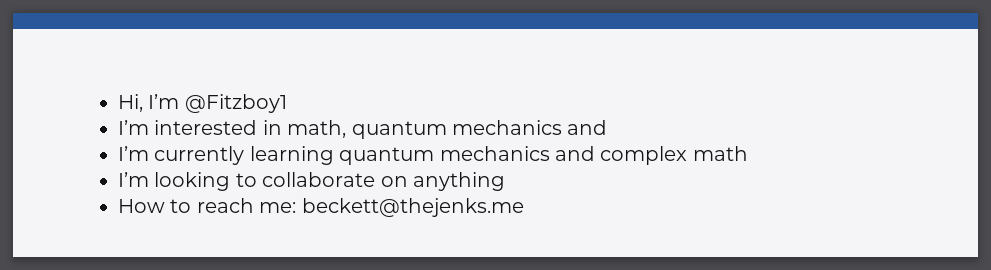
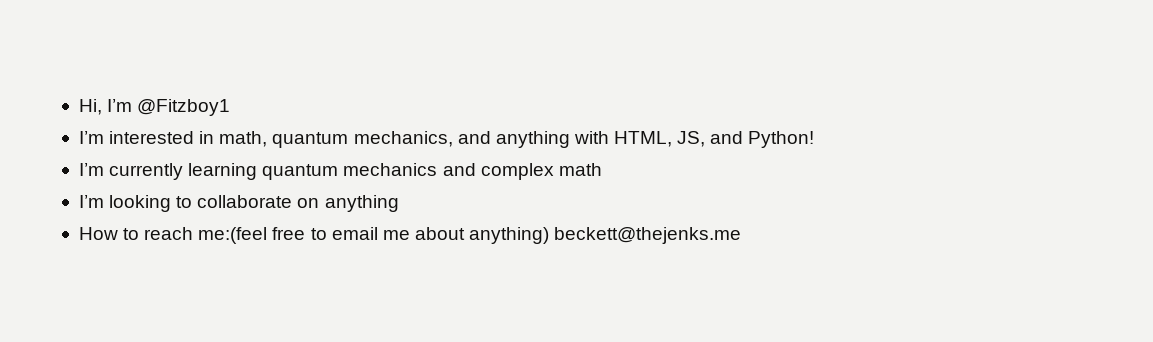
[452,120,608,135] mechanics and -> [353,131,815,148] mechanics, and anything with HTML, JS, and Python!
[259,202,297,213] me: -> [198,227,550,244] me:(feel free to email me about anything)

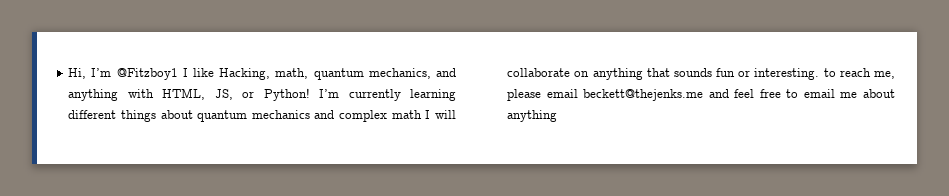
[78,131,215,144] // I’m interested in -> [182,68,271,80] I like Hacking,
[710,131,744,144] and -> [242,91,255,98] or
(815, 139) // -> (310, 94) none
(258, 171) none -> [68,110,193,122] different things about
[78,195,193,212] // I’m looking to -> [425,110,456,119] I will
[78,227,268,244] // How to reach me:(feel -> [646,68,895,80] [507,89,755,101] that sounds fun or interesting. to reach me, please email beckett@thejenks.me and feel
[469,227,742,244] anything) beckett@thejenks.me -> [507,110,558,122] anything

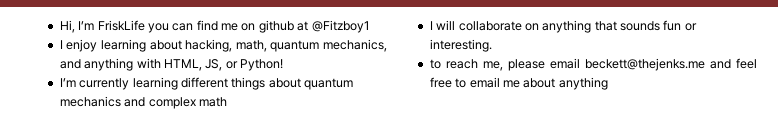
[116,68,271,80] @Fitzboy1 I like Hacking, -> [97,20,369,33] [59,39,233,52] FriskLife you can find me on github at @Fitzboy1 // I enjoy learning about hacking,
(310, 94) none -> (283, 65) //
(422, 114) none -> (227, 102) //
(820, 74) none -> (492, 45) //

